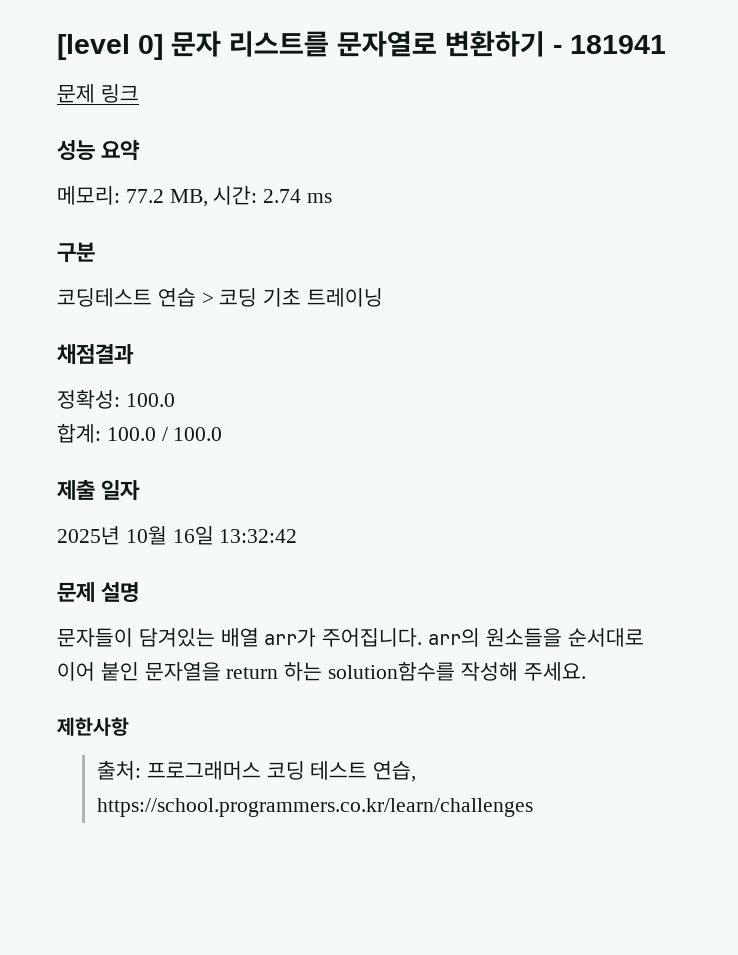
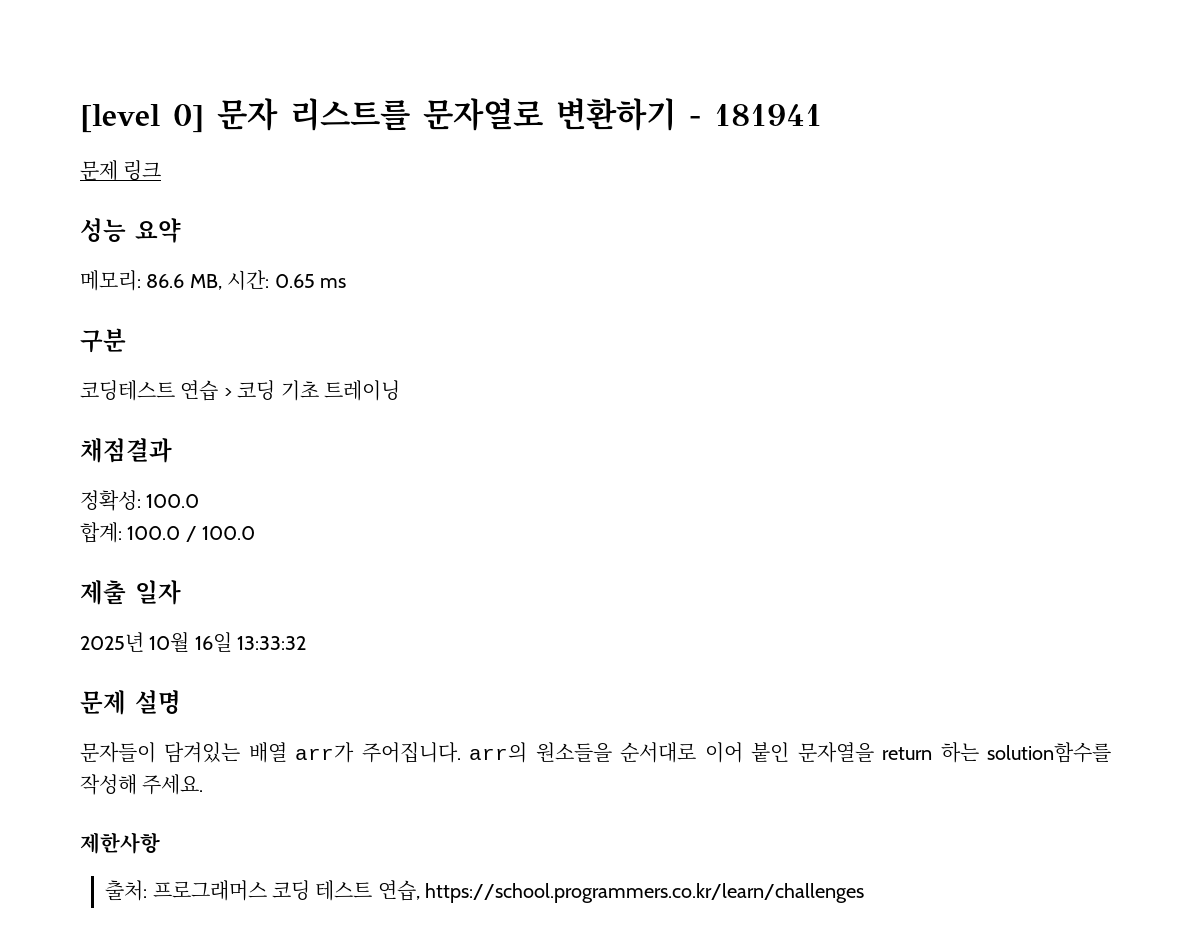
[125,189,164,203] 77.2 -> [146,274,185,288] 86.6
[263,189,302,203] 2.74 -> [274,274,315,288] 0.65
[219,529,298,543] 13:32:42 -> [237,636,307,650] 13:33:32

